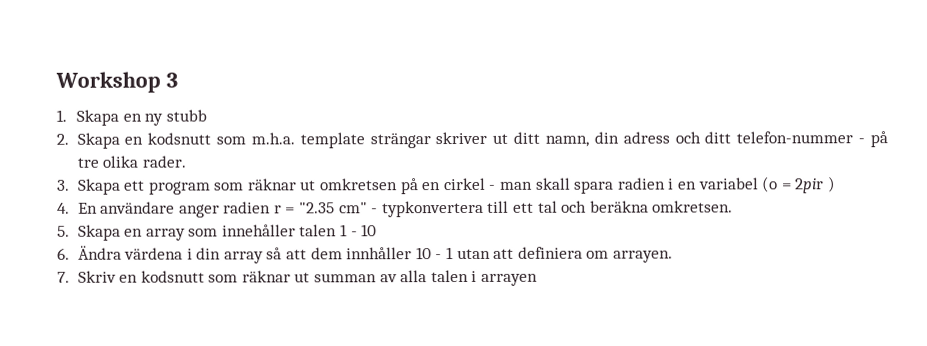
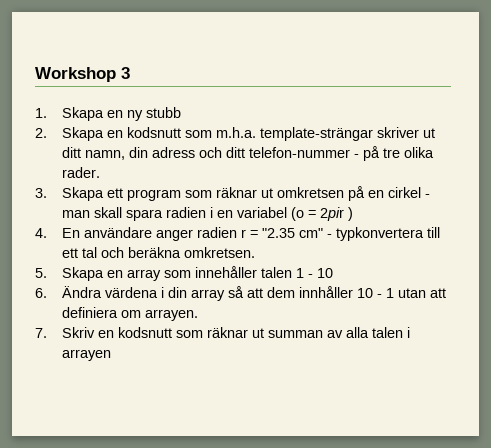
[299,132,431,149] template strängar -> [259,127,373,141] template-strängar

